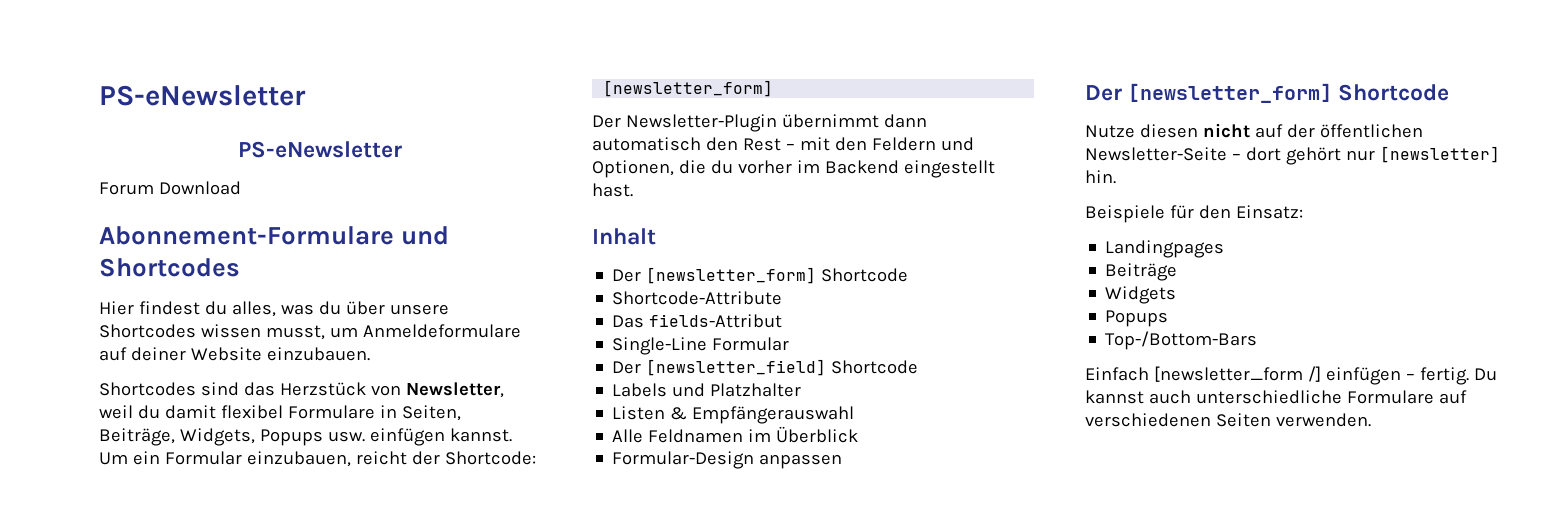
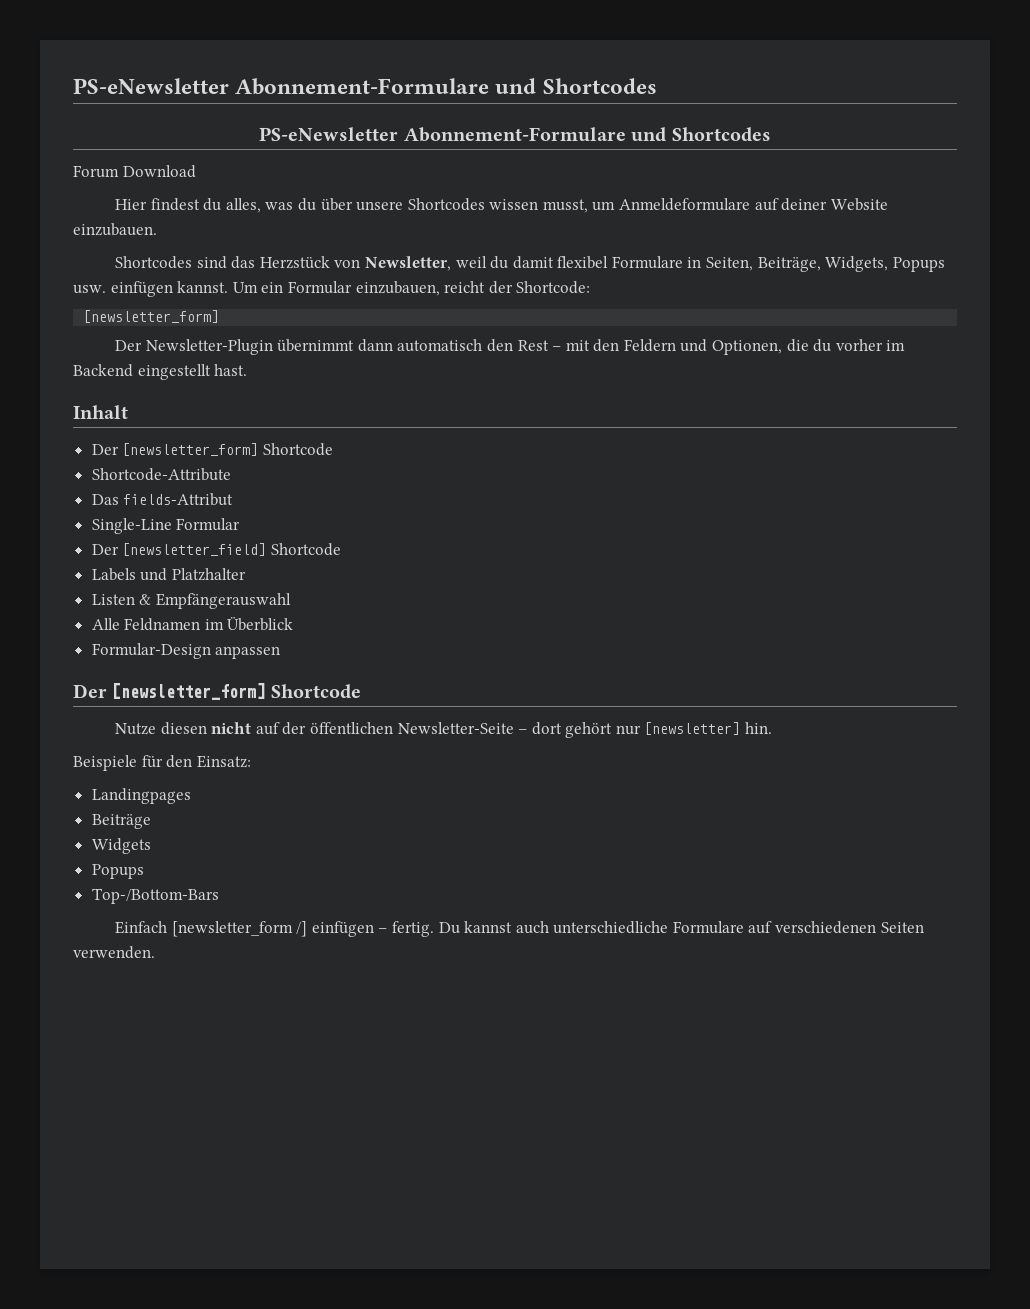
[99,85,306,106] [238,141,402,158] PS-eNewsletter // PS-eNewsletter -> [73,78,657,95] [259,127,771,142] PS-eNewsletter Abonnement-Formulare und Shortcodes // PS-eNewsletter Abonnement-Formulare und Shortcodes
[99,226,450,245] [99,258,240,277] // Abonnement-Formulare und Shortcodes -> (196, 171) none

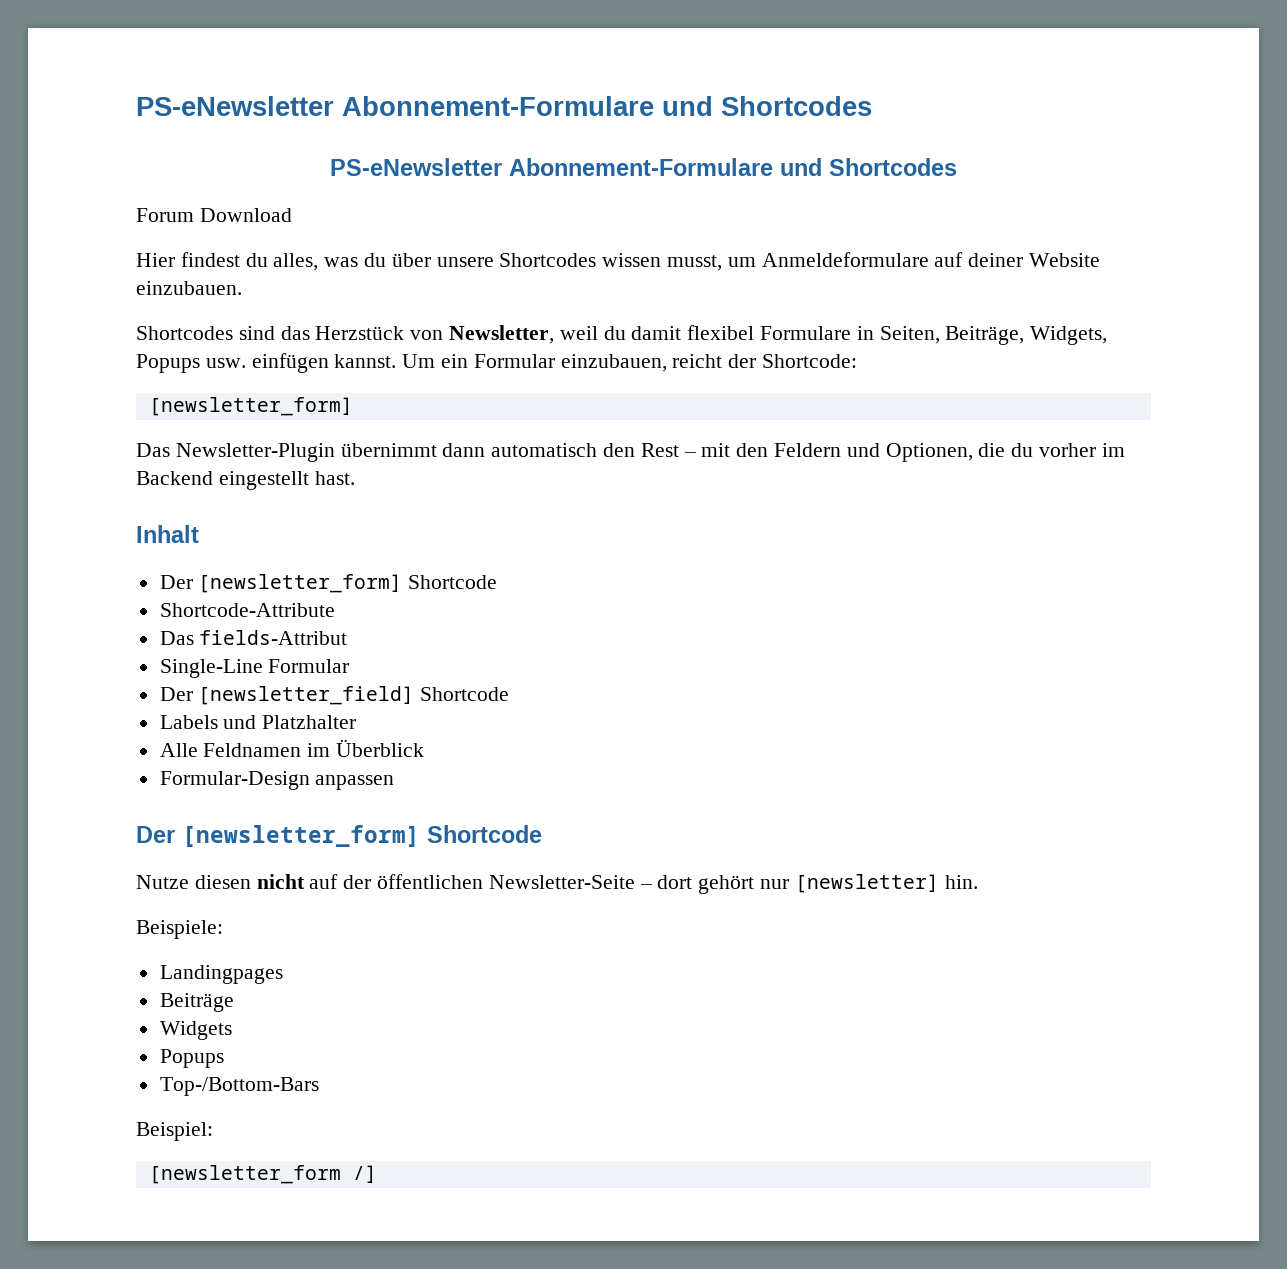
[114,340,142,351] Der -> [136,443,170,457] Das
[91,593,291,609] // Listen & Empfängerauswahl -> (357, 722) none
[73,755,251,771] Beispiele für den Einsatz: -> [136,920,223,939] Beispiele:
[114,921,167,934] Einfach -> [136,1122,213,1141] Beispiel: //
[311,921,924,937] [73,946,155,959] einfügen – fertig. Du kannst auch unterschiedliche Formulare auf verschiedenen Seiten verwenden. -> (377, 1174) none

